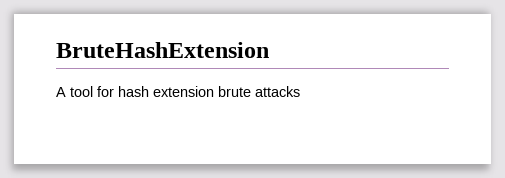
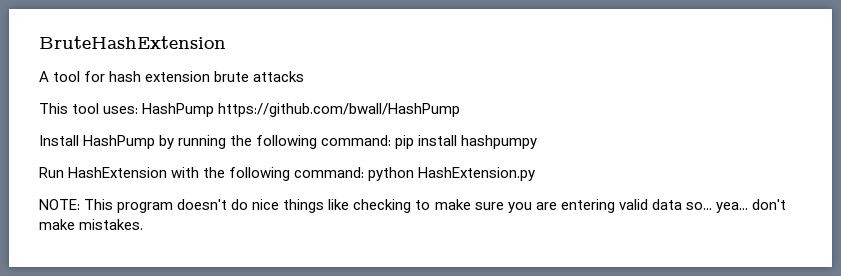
(300, 91) none -> [39,103,461,117] [39,135,538,149] [39,167,536,181] [39,199,786,213] [39,219,144,230] // This tool uses: HashPump https://github.com/bwall/HashPump // Install HashPump by running the following command: pip install hashpumpy // Run HashExtension with the following command: python HashExtension.py // NOTE: This program doesn't do nice things like checking to make sure you are entering valid data so... yea... don't make mistakes.

